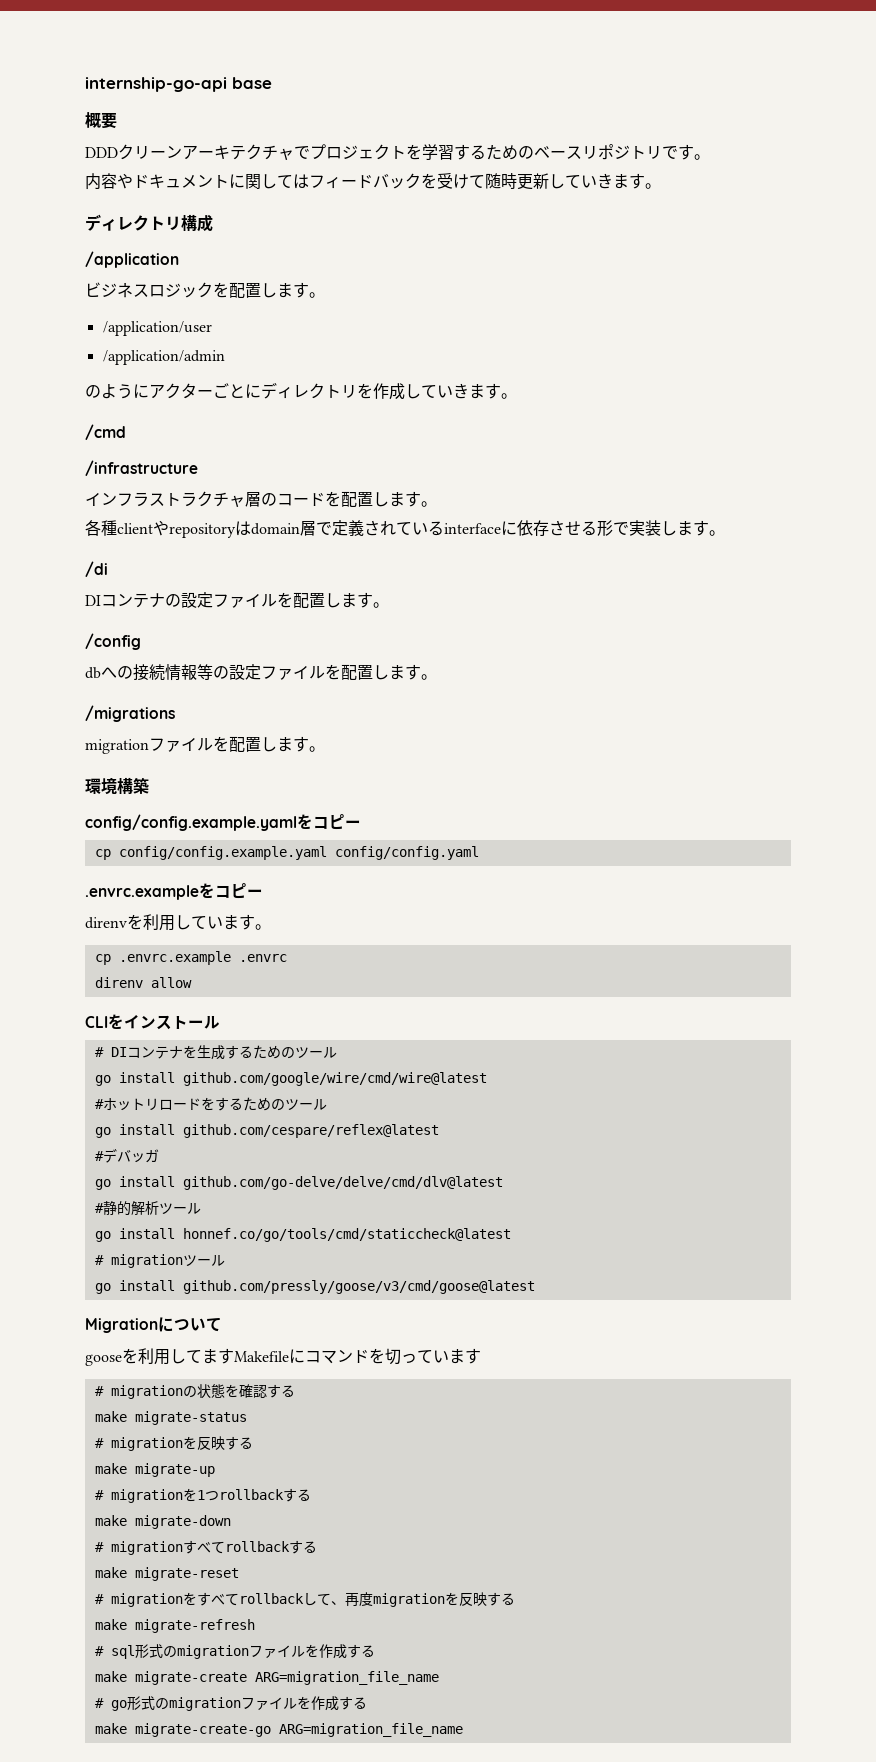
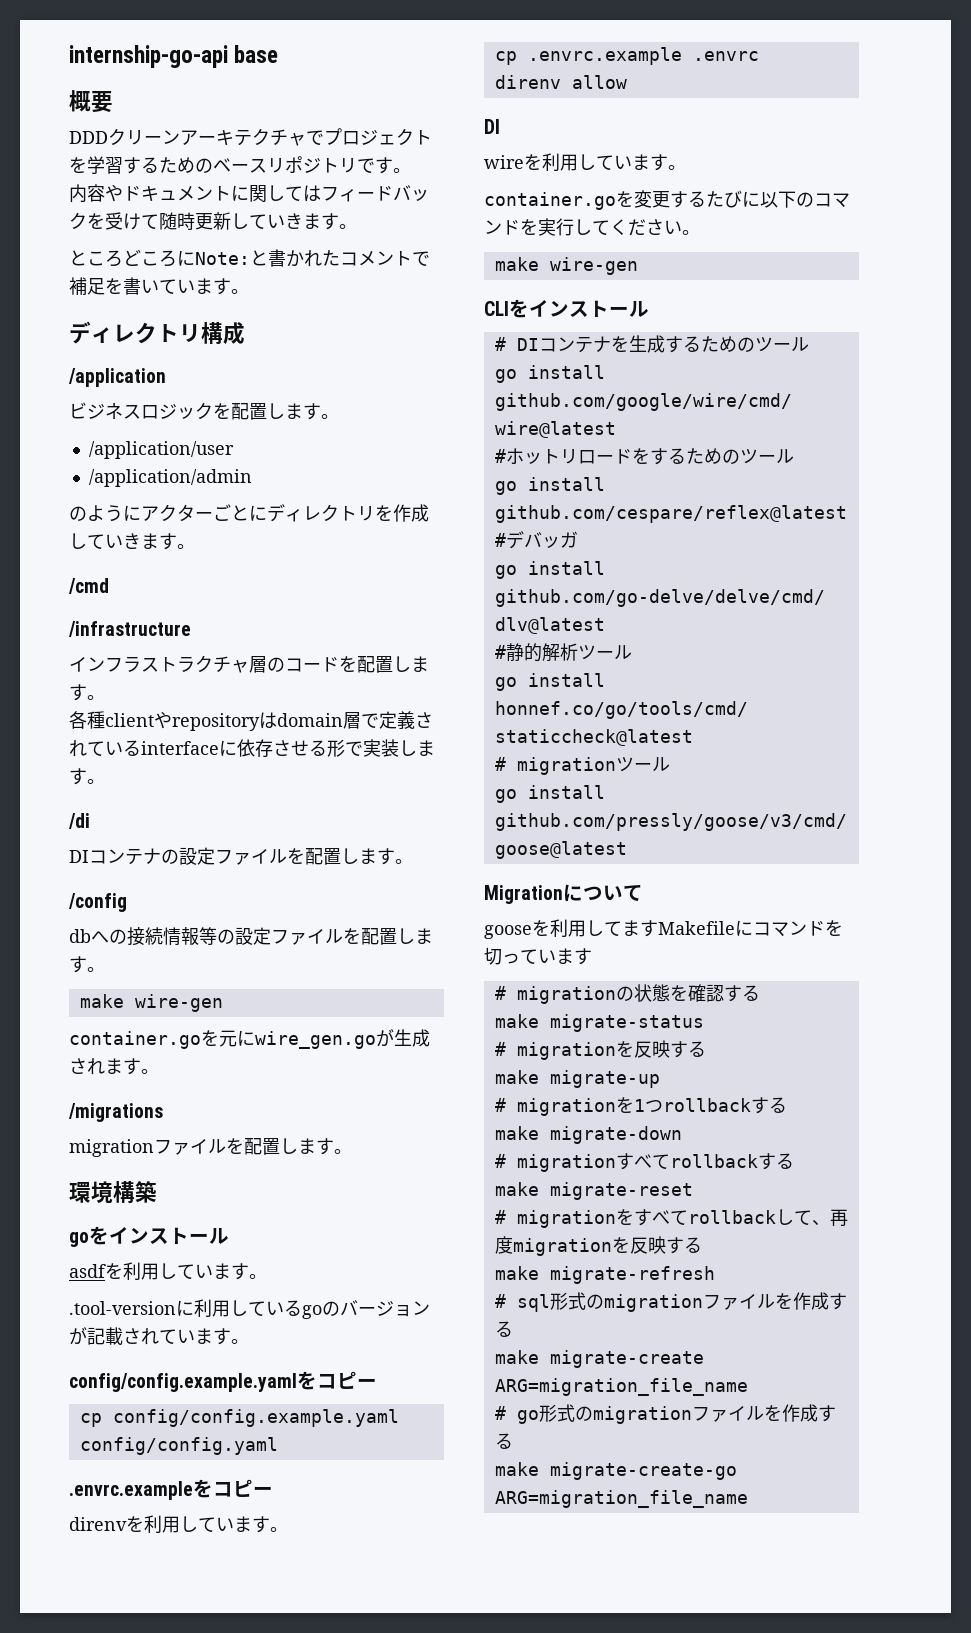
(661, 186) none -> [69,249,430,267] [69,277,249,295] // ところどころにNote:と書かれたコメントで補足を書いています。
(437, 677) none -> [79,994,223,1012] [69,1029,430,1049] [69,1058,159,1075] // make wire-gen // container.goを元にwire_gen.goが生成されます。
(149, 785) none -> [69,1226,229,1247] [69,1262,267,1280] [69,1299,430,1319] [69,1327,249,1345] // goをインストール // asdfを利用しています。 // .tool-versionに利用しているgoのバージョンが記載されています。
(192, 982) none -> [484,119,500,134] [484,153,686,171] [484,190,850,210] [484,218,700,236] [494,257,638,275] // DI // wireを利用しています。 // container.goを変更するたびに以下のコマンドを実行してください。 // make wire-gen

